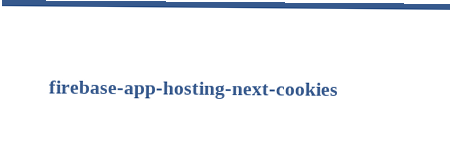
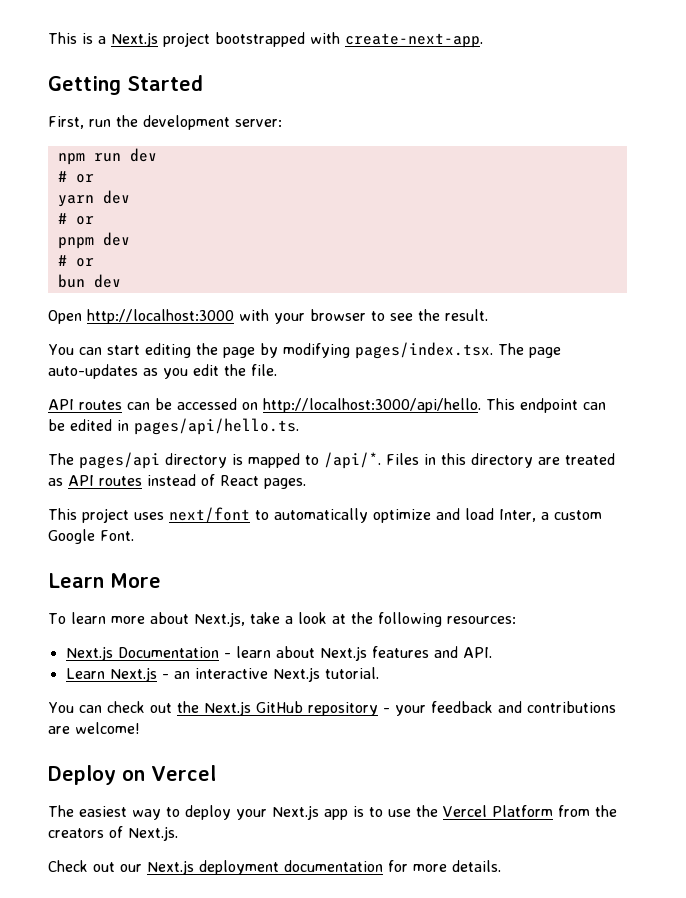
[48,80,339,100] firebase-app-hosting-next-cookies -> [48,32,483,48] [48,75,203,95] [48,115,282,130] [57,148,157,165] [57,171,94,183] [57,190,130,207] [57,213,94,225] [57,232,130,249] [57,255,94,267] [57,274,121,288] [48,309,488,324] [48,342,561,359] [48,364,277,379] [48,398,606,413] [48,418,299,435] [48,452,615,469] [48,474,306,489] [48,507,602,523] [48,529,134,544] [48,573,161,588] [48,612,516,627] [65,646,492,661] [65,667,379,682] [48,701,616,716] [48,722,140,734] [48,765,216,785] [48,805,617,820] [48,826,178,841] [48,860,501,875] This is a Next.js project bootstrapped with create-next-app. // Getting Started // First, run the development server: // npm run dev // # or // yarn dev // # or // pnpm dev // # or // bun dev // Open http://localhost:3000 with your browser to see the result. // You can start editing the page by modifying pages/index.tsx. The page auto-updates as you edit the file. // API routes can be accessed on http://localhost:3000/api/hello. This endpoint can be edited in pages/api/hello.ts. // The pages/api directory is mapped to /api/*. Files in this directory are treated as API routes instead of React pages. // This project uses next/font to automatically optimize and load Inter, a custom Google Font. // Learn More // To learn more about Next.js, take a look at the following resources: // Next.js Documentation - learn about Next.js features and API. // Learn Next.js - an interactive Next.js tutorial. // You can check out the Next.js GitHub repository - your feedback and contributions are welcome! // Deploy on Vercel // The easiest way to deploy your Next.js app is to use the Vercel Platform from the creators of Next.js. // Check out our Next.js deployment documentation for more details.

